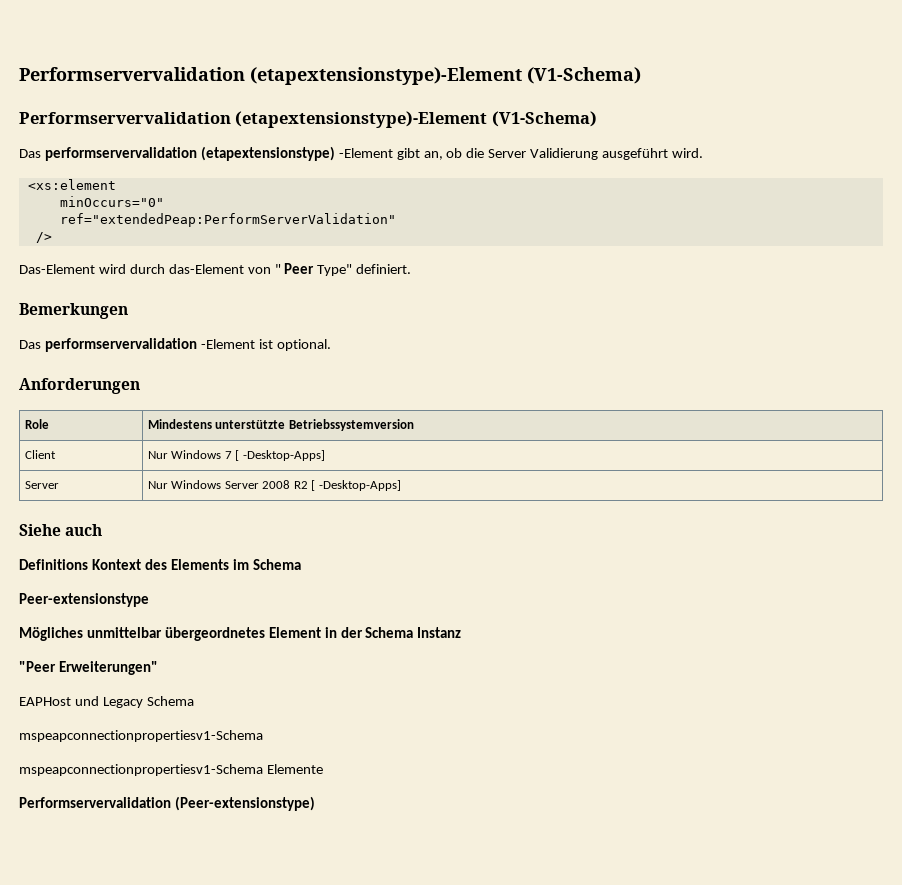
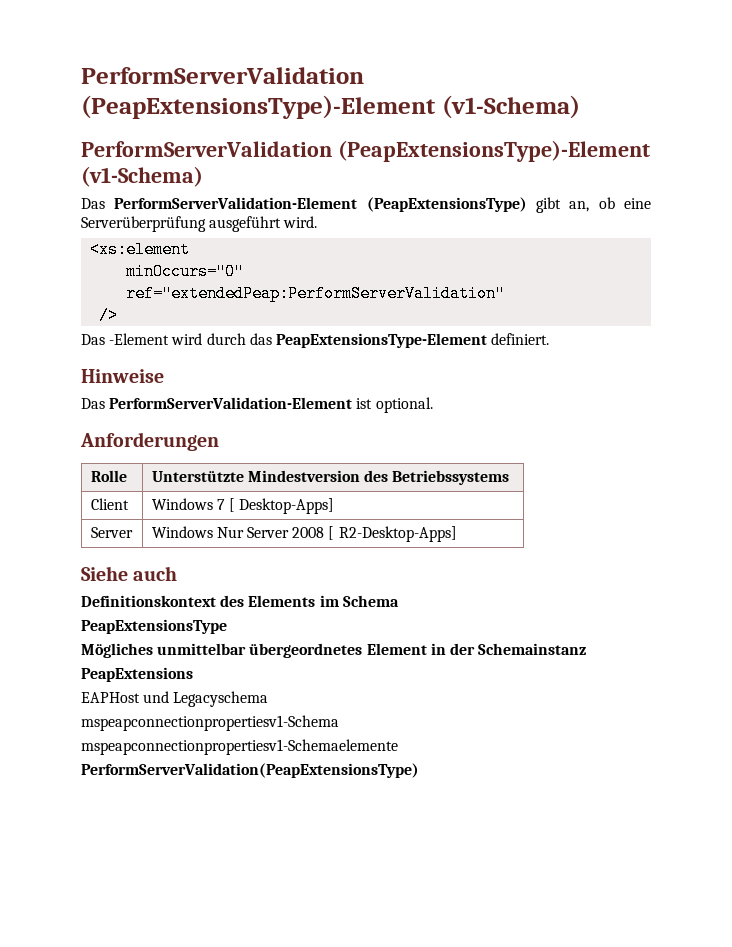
[19,67,641,85] [19,111,597,128] [19,146,599,161] Performservervalidation (etapextensionstype)-Element (V1-Schema) // Performservervalidation (etapextensionstype)-Element (V1-Schema) // Das performservervalidation (etapextensionstype) -Element gibt an, ob die Server Validierung -> [81,67,364,84] [81,95,580,119] [81,140,650,162] [81,166,203,187] [81,197,651,213] [81,216,206,232] PerformServerValidation (PeapExtensionsType)-Element (v1-Schema) // PerformServerValidation (PeapExtensionsType)-Element (v1-Schema) // Das PerformServerValidation-Element (PeapExtensionsType) gibt an, ob eine Serverüberprüfung
[19,263,353,276] Das-Element wird durch das-Element von " Peer Type" -> [81,333,487,348] Das -Element wird durch das PeapExtensionsType-Element
[19,303,128,319] [19,338,255,352] Bemerkungen // Das performservervalidation -Element -> [81,369,164,383] [81,397,353,409] Hinweise // Das PerformServerValidation-Element
[24,419,49,429] [147,419,414,431] Role | Mindestens unterstützte Betriebssystemversion -> [90,470,127,482] [151,470,510,485] Rolle | Unterstützte Mindestversion des Betriebssystems
[147,451,168,459] Nur -> (129, 504) none
[242,450,325,461] -Desktop-Apps] -> [239,498,335,514] Desktop-Apps]
[147,480,401,491] Nur Windows Server 2008 R2 [ -Desktop-Apps] -> [151,526,457,542] Windows Nur Server 2008 [ R2-Desktop-Apps]
[19,559,141,570] Definitions Kontext -> [81,595,216,607] Definitionskontext
[19,593,149,607] Peer-extensionstype -> [81,619,227,634] PeapExtensionsType
[365,627,462,638] [19,661,158,675] Schema Instanz // "Peer Erweiterungen" -> [478,643,587,655] [81,667,193,682] Schemainstanz // PeapExtensions
[102,696,194,708] Legacy Schema -> [173,691,269,707] Legacyschema
[19,764,323,776] [19,796,315,811] mspeapconnectionpropertiesv1-Schema Elemente // Performservervalidation (Peer-extensionstype) -> [81,739,398,755] [81,763,419,778] mspeapconnectionpropertiesv1-Schemaelemente // PerformServerValidation(PeapExtensionsType)

